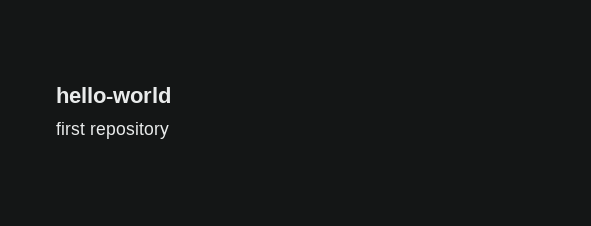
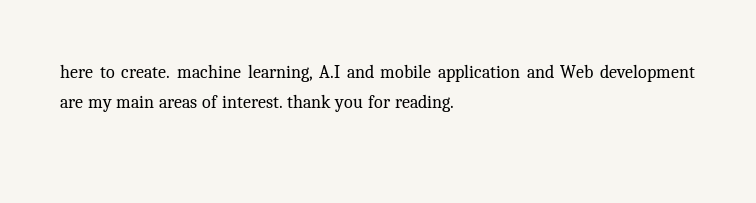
[56,87,171,103] [56,122,169,139] hello-world // first repository -> [60,64,695,82] [60,94,454,112] here to create. machine learning, A.I and mobile application and Web development are my main areas of interest. thank you for reading.

